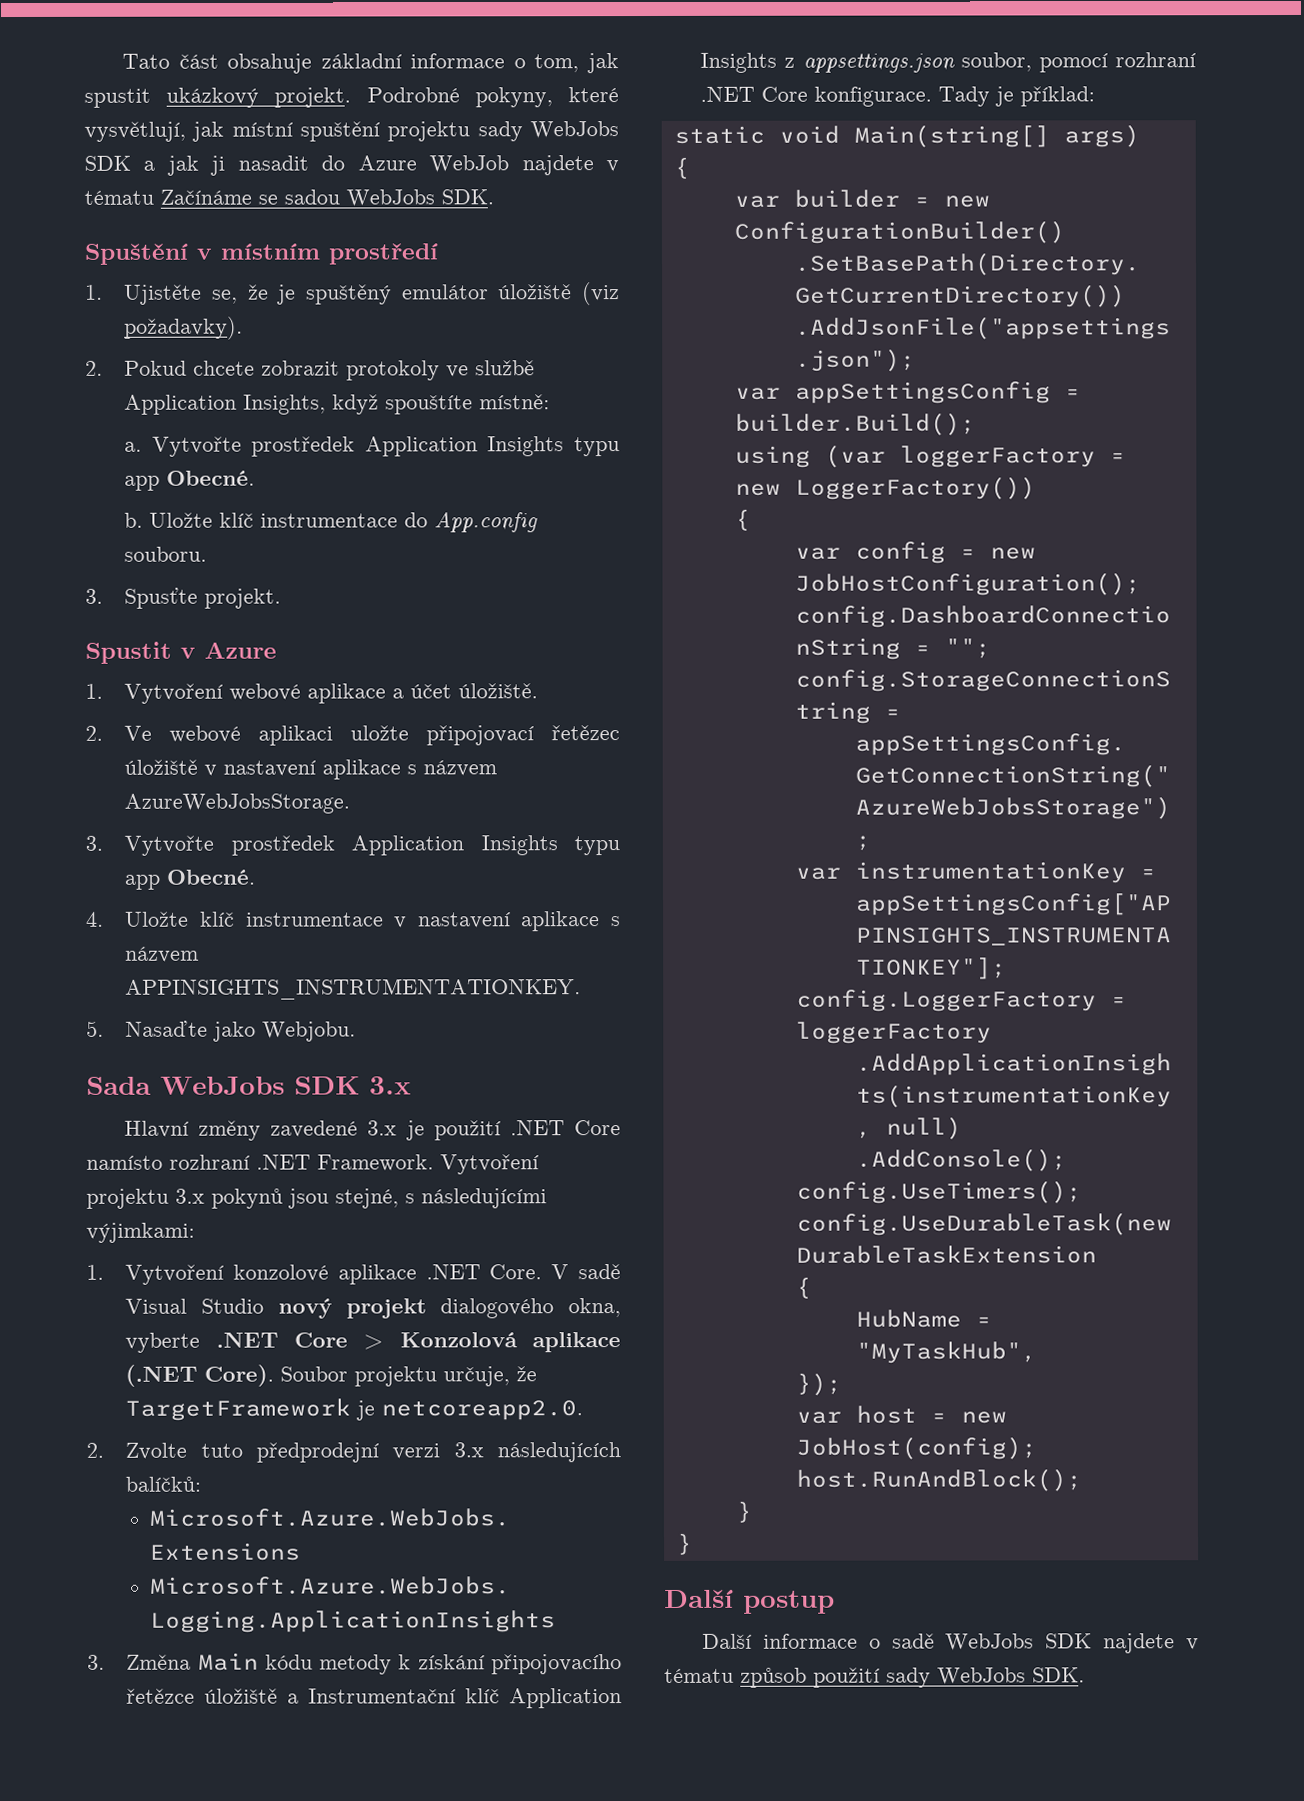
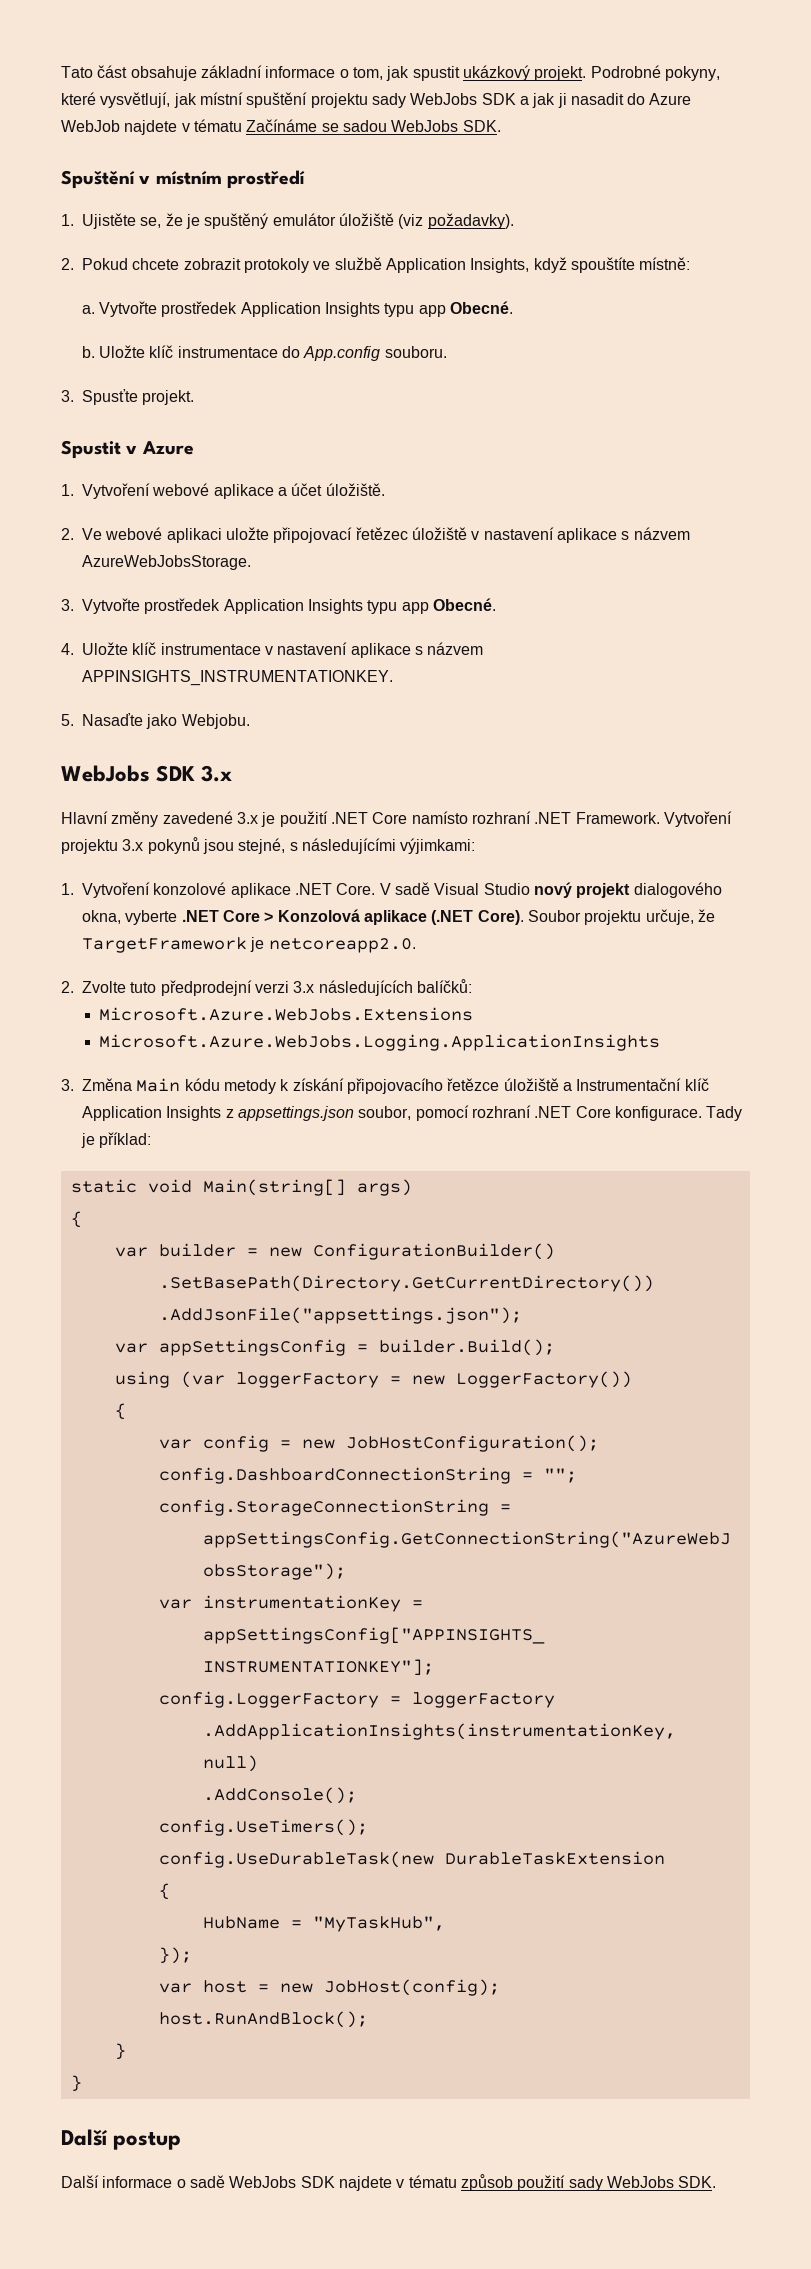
[86,1076,152,1095] Sada -> (250, 721) none

